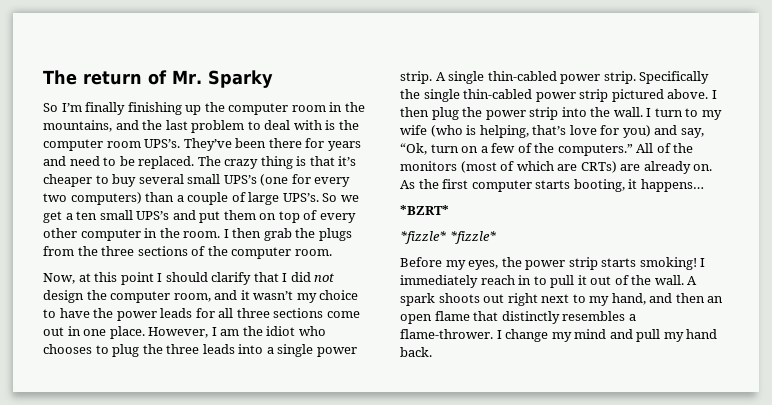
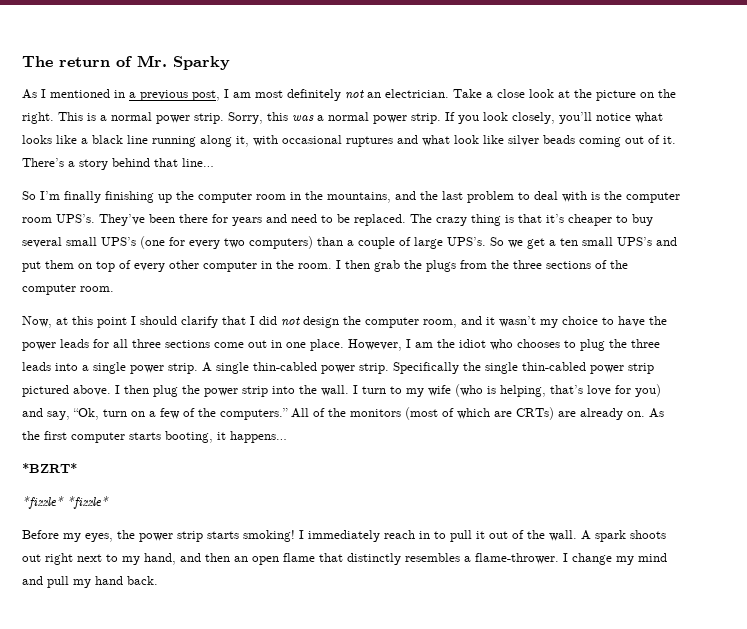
(273, 79) none -> [22,89,676,101] [22,112,663,124] [22,135,676,147] [22,158,214,170] // As I mentioned in a previous post, I am most definitely not an electrician. Take a close look at the picture on the right. This is a normal power strip. Sorry, this was a normal power strip. If you look closely, you’ll notice what looks like a black line running along it, with occasional ruptures and what look like silver beads coming out of it. There’s a story behind that line…

